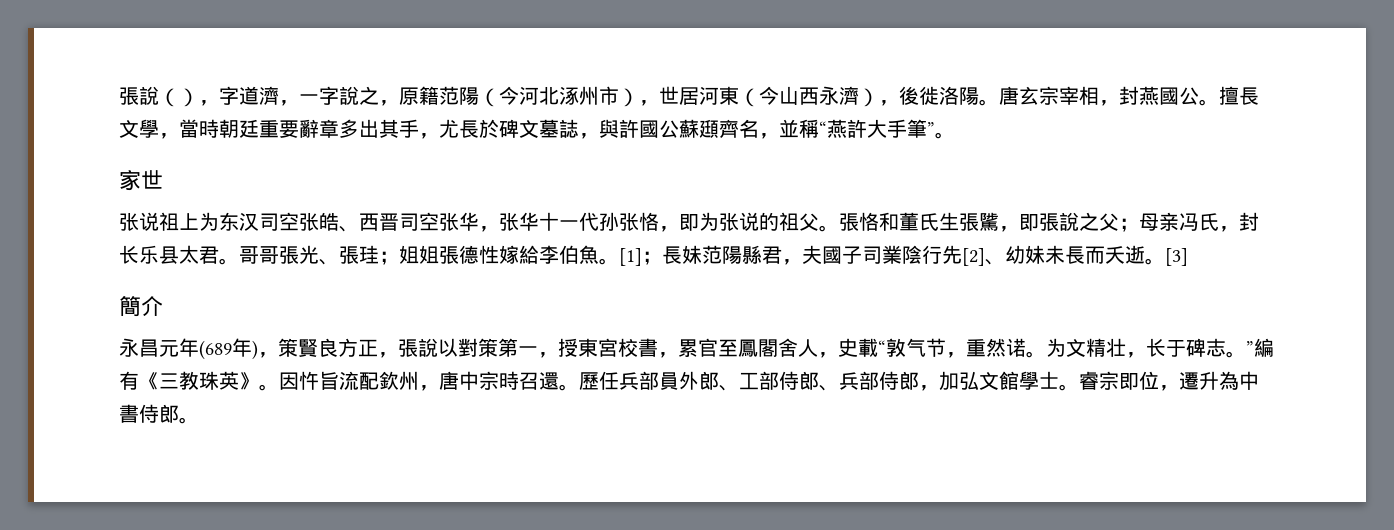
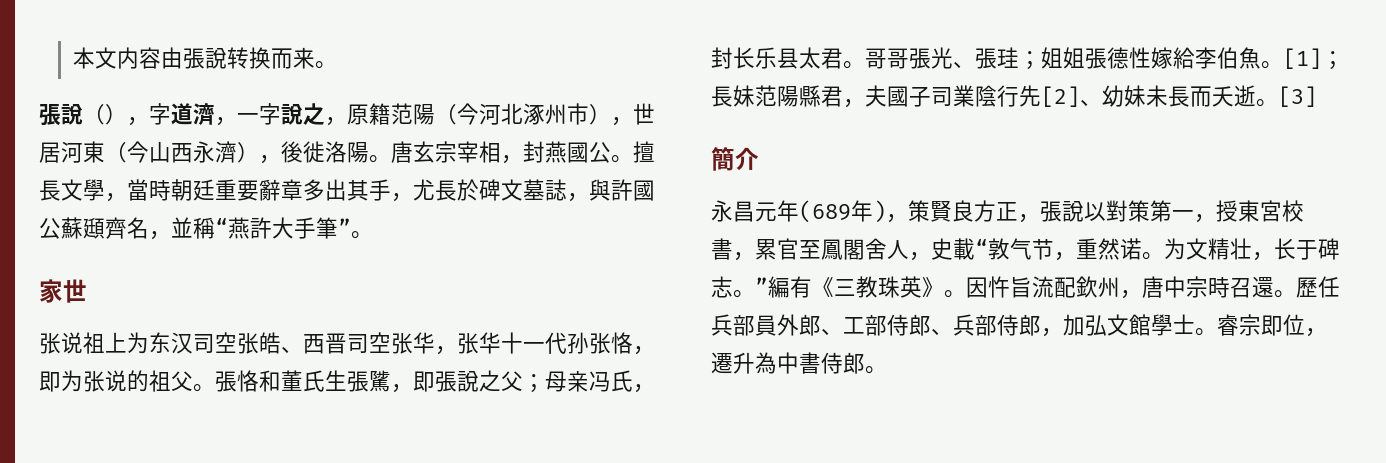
(119, 96) none -> [73,47,338,69] 本文内容由張說转换而来。 //

